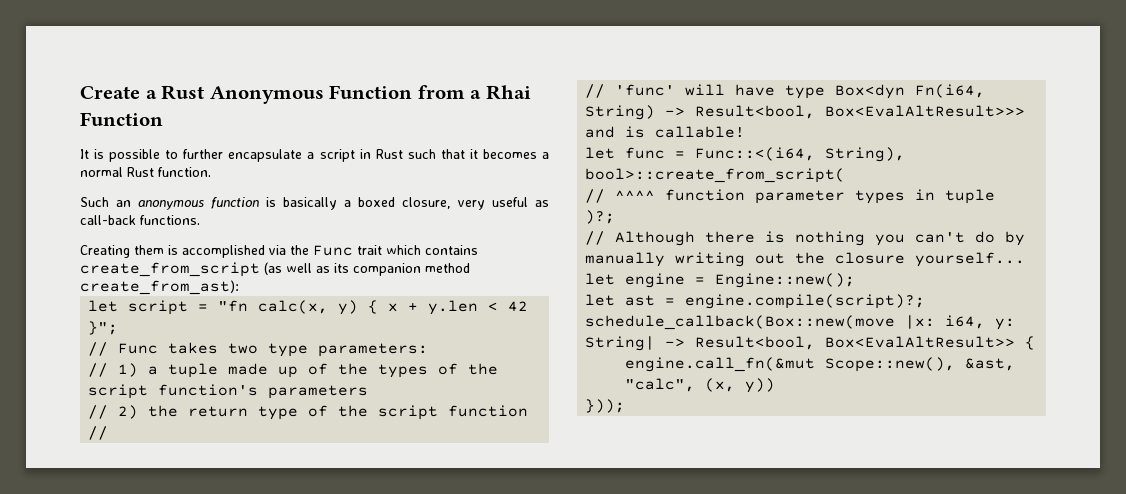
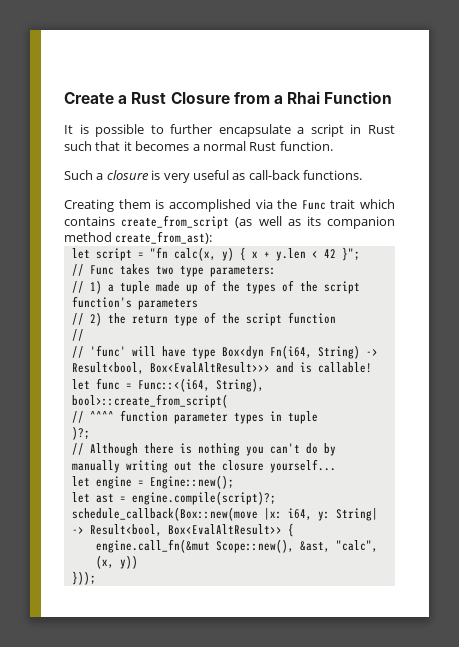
[209,85,413,104] Anonymous Function -> [170,92,230,104] Closure
[116,197,451,210] an anonymous function is basically a boxed closure, -> [96,170,161,180] a closure is

